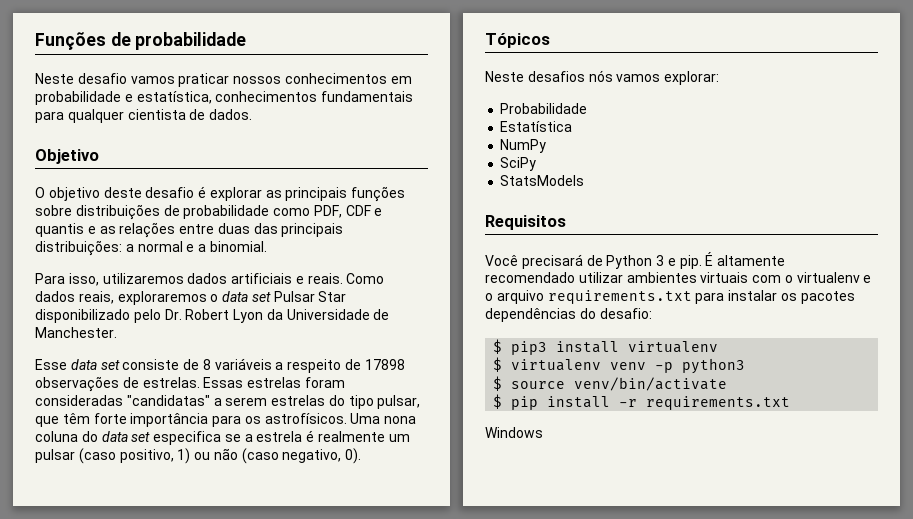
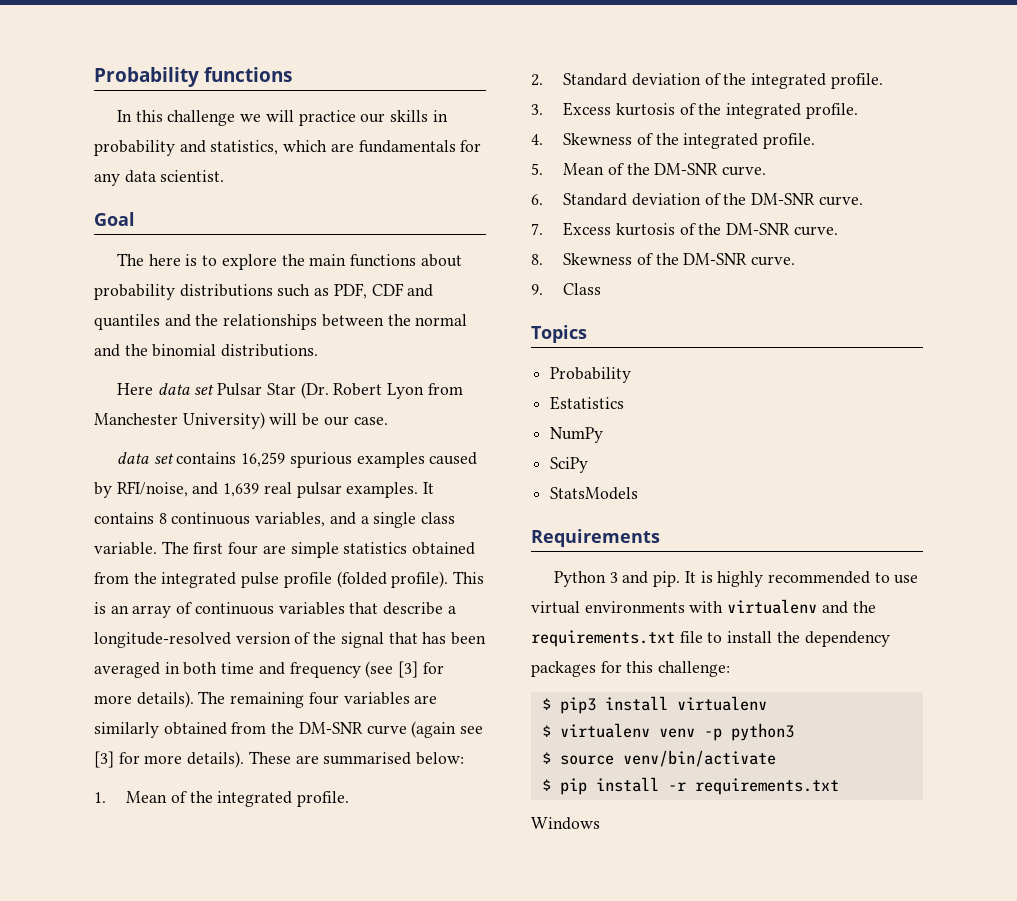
[35,32,247,50] [35,73,412,87] [35,91,414,105] [35,109,253,123] [35,149,99,164] [35,186,406,202] [35,204,383,220] [35,222,344,238] [35,240,267,256] [35,273,385,286] [35,291,347,305] [35,309,390,323] [35,327,117,338] [35,358,405,373] [35,376,345,392] [35,395,421,409] [35,413,417,427] [35,430,410,445] [35,448,362,464] [485,33,550,48] [485,70,720,85] [500,103,588,114] [500,121,573,132] [500,139,547,153] [500,157,537,171] [500,175,585,186] [485,215,566,230] [485,252,786,269] [485,272,872,283] [485,290,855,304] [485,308,652,322] Funções de probabilidade // Neste desafio vamos praticar nossos conhecimentos em probabilidade e estatística, conhecimentos fundamentais para qualquer cientista de dados. // Objetivo // O objetivo deste desafio é explorar as principais funções sobre distribuições de probabilidade como PDF, CDF e quantis e as relações entre duas das principais distribuições: a normal e a binomial. // Para isso, utilizaremos dados artificiais e reais. Como dados reais, exploraremos o data set Pulsar Star disponibilizado pelo Dr. Robert Lyon da Universidade de Manchester. // Esse data set consiste de 8 variáveis a respeito de 17898 observações de estrelas. Essas estrelas foram consideradas "candidatas" a serem estrelas do tipo pulsar, que têm forte importância para os astrofísicos. Uma nona coluna do data set especifica se a estrela é realmente um pulsar (caso positivo, 1) ou não (caso negativo, 0). // Tópicos // Neste desafios nós vamos explorar: // Probabilidade // Estatística // NumPy // SciPy // StatsModels // Requisitos // Você precisará de Python 3 e pip. É altamente recomendado utilizar ambientes virtuais com o virtualenv e o arquivo requirements.txt para instalar os pacotes dependências do desafio: -> [94,67,292,87] [116,110,448,126] [94,140,482,156] [94,170,225,186] [94,212,135,226] [116,253,462,270] [94,283,434,300] [94,314,468,330] [94,344,319,357] [116,382,463,399] [94,412,388,429] [116,452,478,468] [94,481,435,498] [94,512,456,528] [94,541,476,558] [94,571,485,588] [94,602,456,618] [94,632,487,648] [94,661,444,678] [94,691,438,708] [94,721,484,738] [94,751,465,768] [94,791,350,807] [531,73,883,89] [531,102,858,119] [531,133,816,149] [531,163,767,176] [531,193,863,206] [531,222,838,236] [531,253,796,266] [531,283,602,295] [531,325,587,343] [550,367,632,383] [550,396,625,410] [550,427,604,443] [550,457,589,473] [550,487,639,500] [531,529,660,547] [553,571,919,587] [531,599,876,614] [531,630,890,647] [531,661,731,677] Probability functions // In this challenge we will practice our skills in probability and statistics, which are fundamentals for any data scientist. // Goal // The here is to explore the main functions about probability distributions such as PDF, CDF and quantiles and the relationships between the normal and the binomial distributions. // Here data set Pulsar Star (Dr. Robert Lyon from Manchester University) will be our case. // data set contains 16,259 spurious examples caused by RFI/noise, and 1,639 real pulsar examples. It contains 8 continuous variables, and a single class variable. The first four are simple statistics obtained from the integrated pulse profile (folded profile). This is an array of continuous variables that describe a longitude-resolved version of the signal that has been averaged in both time and frequency (see [3] for more details). The remaining four variables are similarly obtained from the DM-SNR curve (again see [3] for more details). These are summarised below: // 1. Mean of the integrated profile. // 2. Standard deviation of the integrated profile. // 3. Excess kurtosis of the integrated profile. // 4. Skewness of the integrated profile. // 5. Mean of the DM-SNR curve. // 6. Standard deviation of the DM-SNR curve. // 7. Excess kurtosis of the DM-SNR curve. // 8. Skewness of the DM-SNR curve. // 9. Class // Topics // Probability // Estatistics // NumPy // SciPy // StatsModels // Requirements // Python 3 and pip. It is highly recommended to use virtual environments with virtualenv and the requirements.txt file to install the dependency packages for this challenge:

